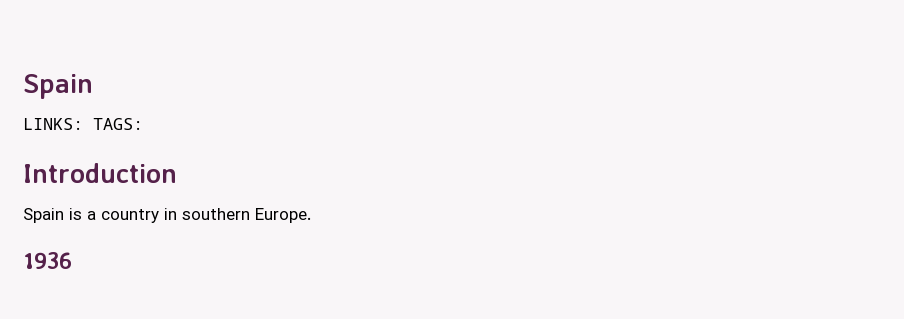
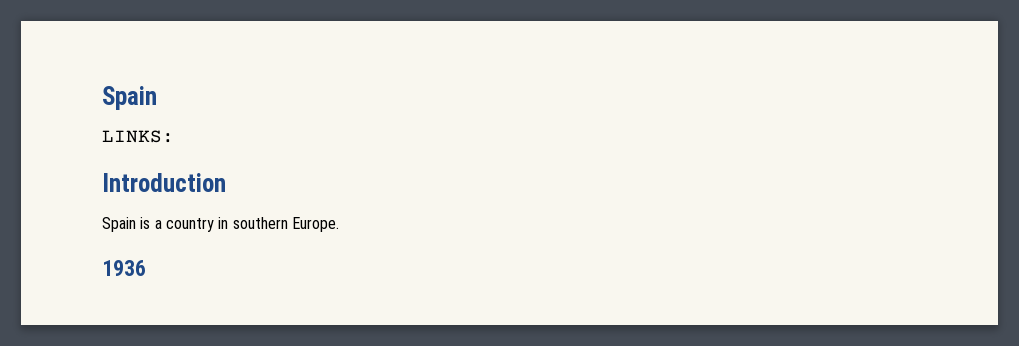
[93,118,143,130] TAGS: -> (174, 136) none

